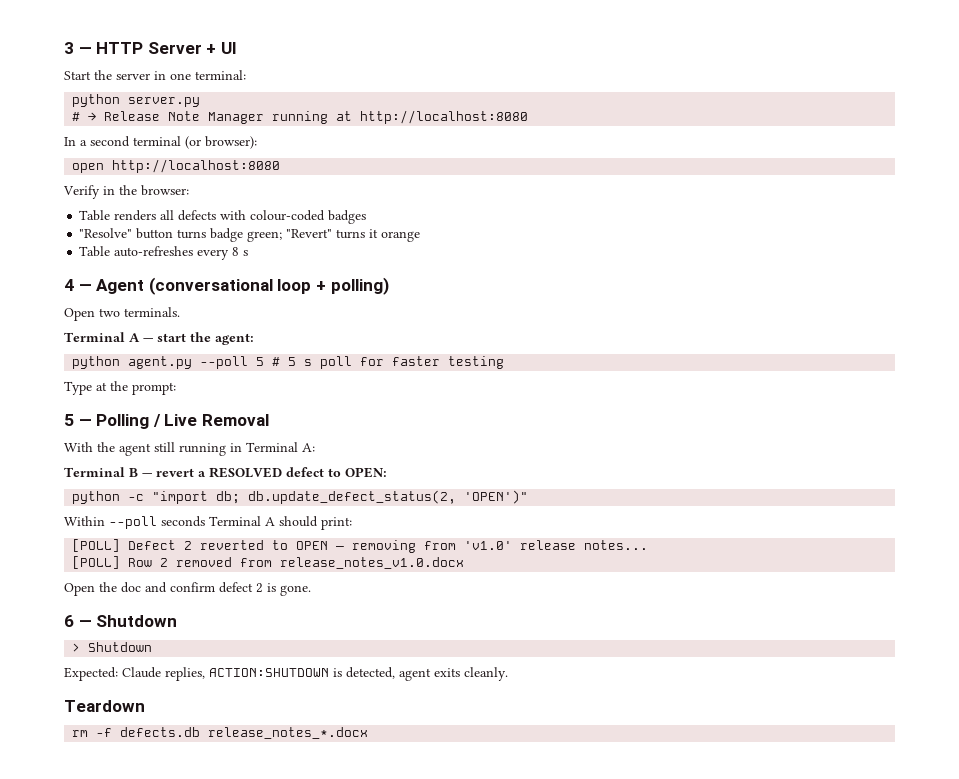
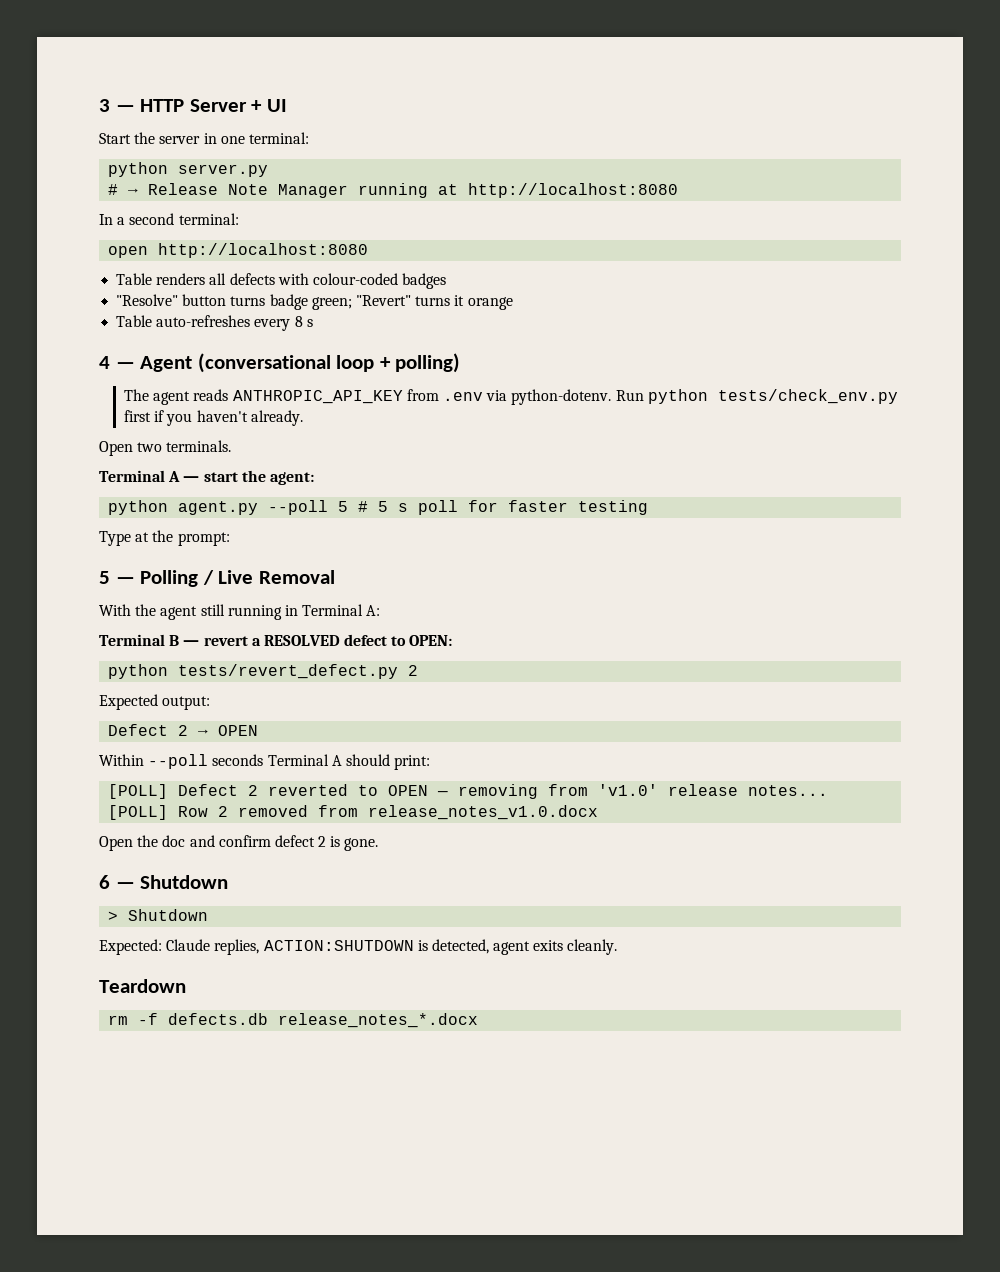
[133,136,257,149] terminal (or browser): -> [178,213,239,225] terminal:
[63,185,189,199] // Verify in the browser: -> (369, 250) none
(389, 286) none -> [124,389,898,405] [124,410,303,426] // The agent reads ANTHROPIC_API_KEY from .env via python-dotenv. Run python tests/check_env.py first if you haven't already.
[128,490,529,504] -c "import db; db.update_defect_status(2, 'OPEN')" -> [178,664,419,679] [99,694,211,710] [108,724,259,736] tests/revert_defect.py 2 // Expected output: // Defect 2 → OPEN

